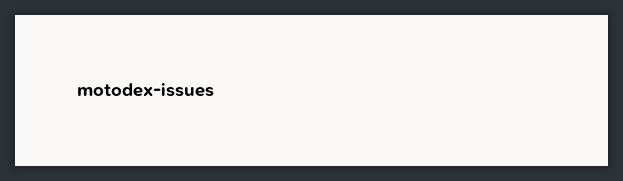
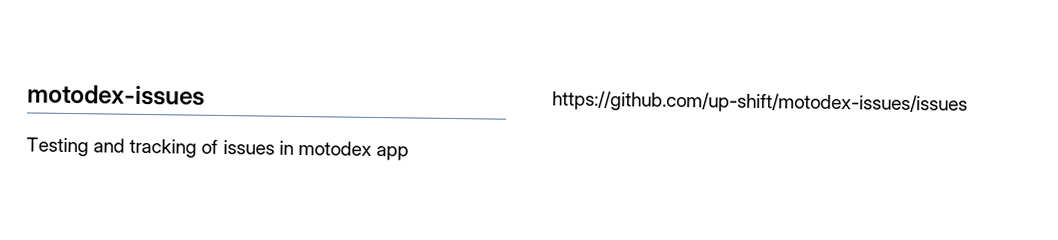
(214, 90) none -> [26,137,409,161] [552,90,968,115] // Testing and tracking of issues in motodex app https://github.com/up-shift/motodex-issues/issues

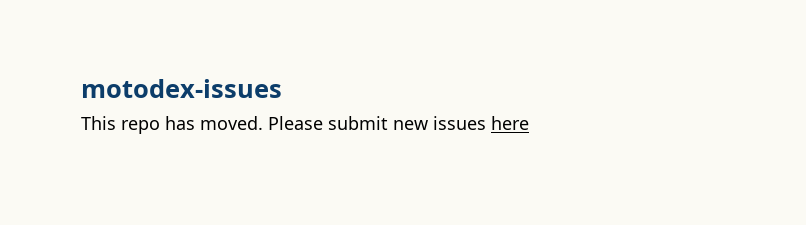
[26,137,409,161] [552,90,968,115] Testing and tracking of issues in motodex app https://github.com/up-shift/motodex-issues/issues -> [81,116,529,134] This repo has moved. Please submit new issues here

